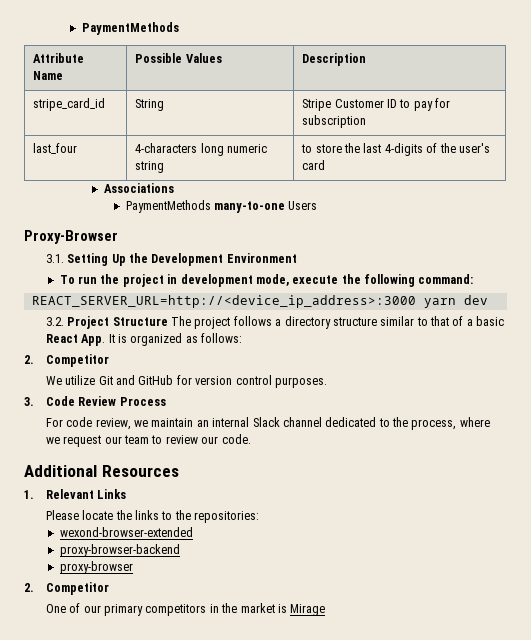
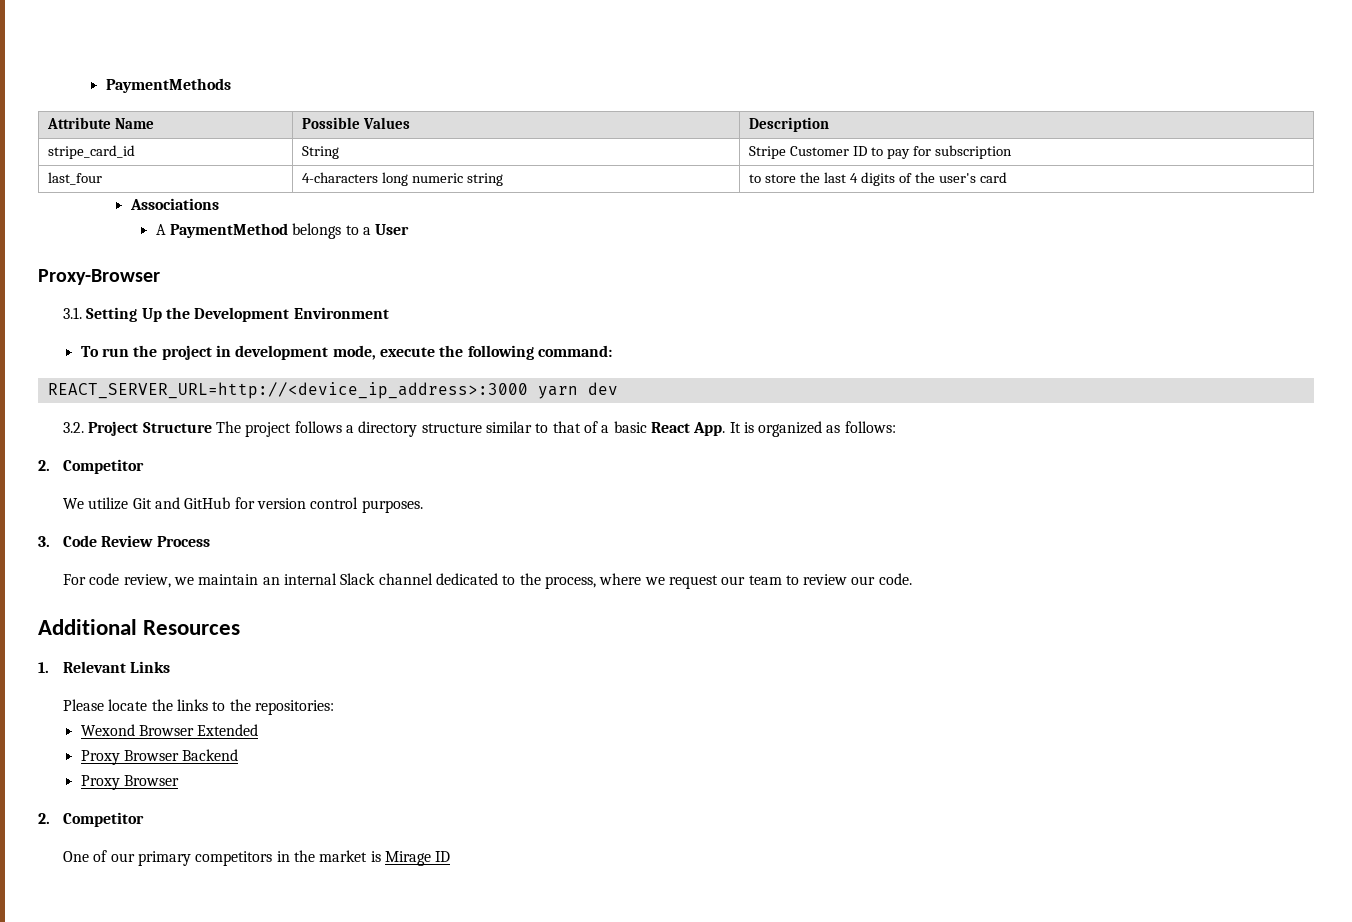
[384,143,423,156] 4-digits -> [850,172,896,186] 4 digits
[125,200,318,213] PaymentMethods many-to-one Users -> [155,223,410,239] A PaymentMethod belongs to a User
[59,527,193,537] [59,544,180,557] [59,561,133,574] wexond-browser-extended // proxy-browser-backend // proxy-browser -> [80,724,259,736] [80,749,239,765] [80,775,179,790] Wexond Browser Extended // Proxy Browser Backend // Proxy Browser
(326, 610) none -> [435,851,451,862] ID

